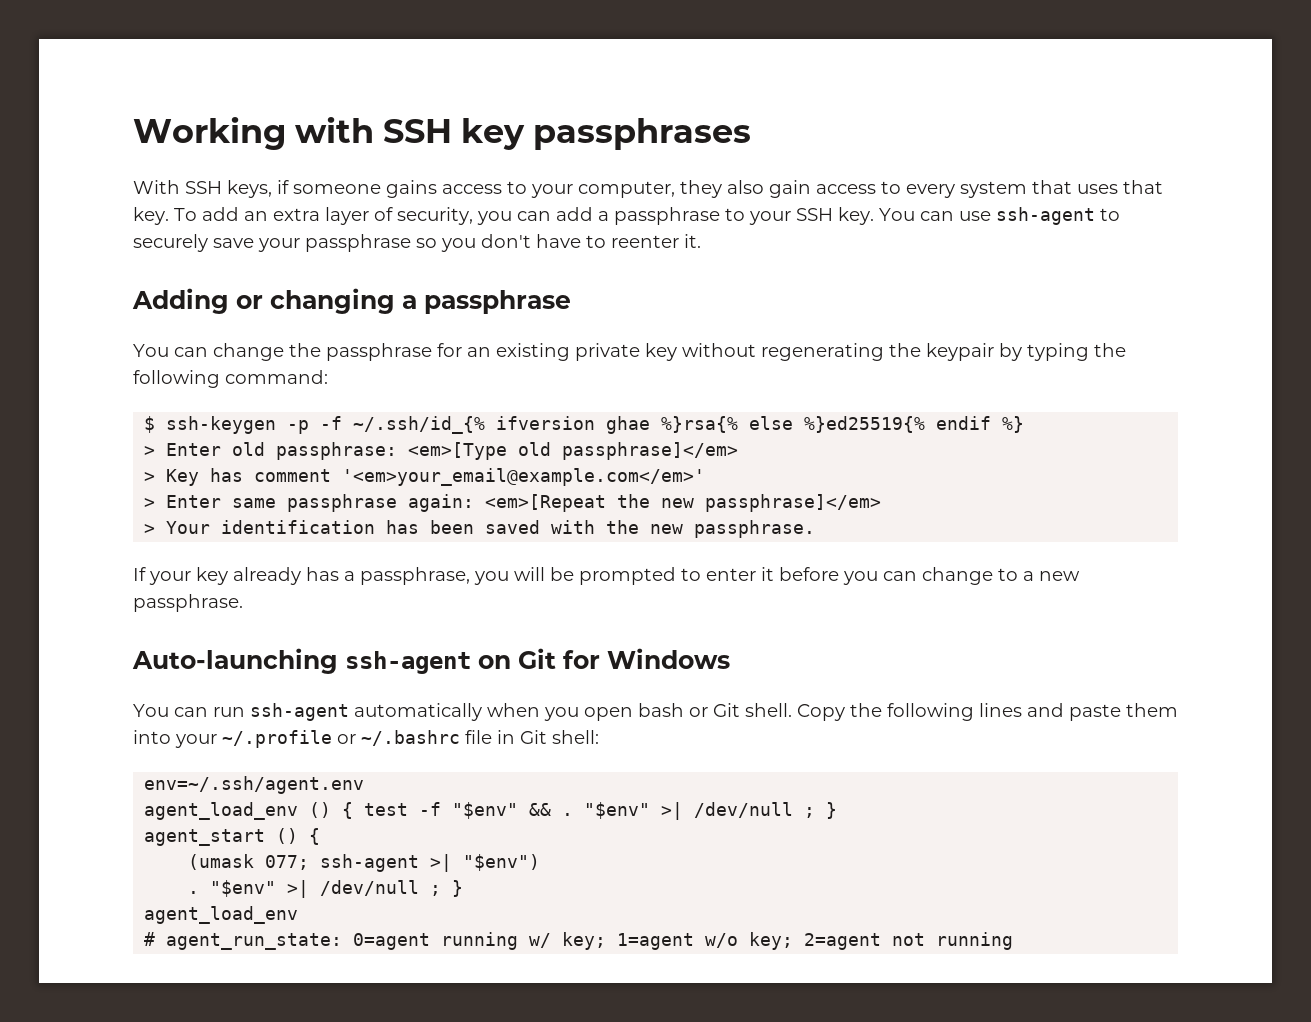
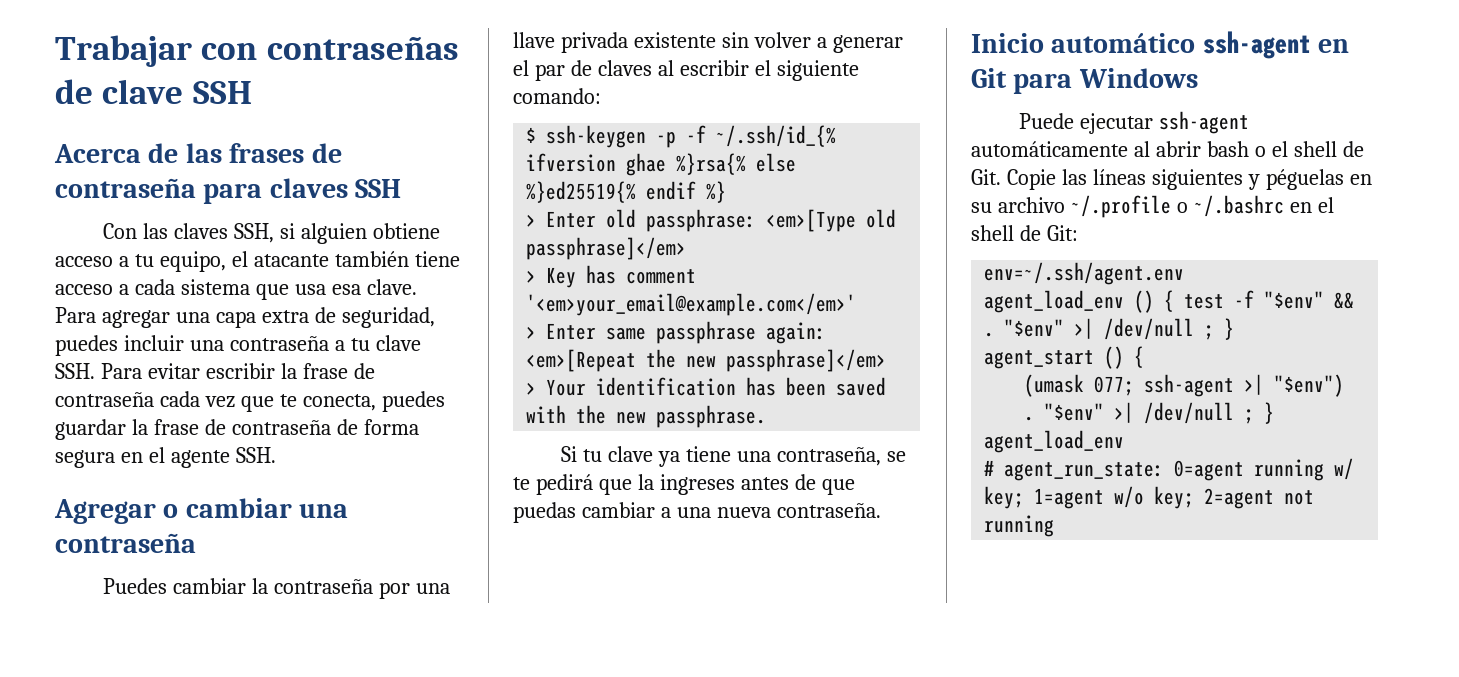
[133,117,752,150] [133,180,1163,198] [133,207,1120,225] [133,234,701,252] [132,288,571,314] [133,343,1126,361] [133,370,328,388] Working with SSH key passphrases // With SSH keys, if someone gains access to your computer, they also gain access to every system that uses that key. To add an extra layer of security, you can add a passphrase to your SSH key. You can use ssh-agent to securely save your passphrase so you don't have to reenter it. // Adding or changing a passphrase // You can change the passphrase for an existing private key without regenerating the keypair by typing the following command: -> [55,35,459,67] [55,79,252,104] [54,143,342,163] [55,178,402,204] [103,223,440,244] [55,251,460,272] [55,279,417,300] [55,307,435,328] [55,335,421,356] [55,363,375,379] [55,391,445,412] [55,419,419,440] [55,447,276,468] [54,498,349,524] [55,533,196,553] [103,578,451,599] [513,32,903,53] [513,60,859,81] [513,88,601,104] Trabajar con contraseñas de clave SSH // Acerca de las frases de contraseña para claves SSH // Con las claves SSH, si alguien obtiene acceso a tu equipo, el atacante también tiene acceso a cada sistema que usa esa clave. Para agregar una capa extra de seguridad, puedes incluir una contraseña a tu clave SSH. Para evitar escribir la frase de contraseña cada vez que te conecta, puedes guardar la frase de contraseña de forma segura en el agente SSH. // Agregar o cambiar una contraseña // Puedes cambiar la contraseña por una llave privada existente sin volver a generar el par de claves al escribir el siguiente comando:
[133,567,1080,585] [133,594,243,612] [132,648,730,674] [133,703,1178,721] [133,730,599,748] If your key already has a passphrase, you will be prompted to enter it before you can change to a new passphrase. // Auto-launching ssh-agent on Git for Windows // You can run ssh-agent automatically when you open bash or Git shell. Copy the following lines and paste them into your ~/.profile or ~/.bashrc file in Git shell: -> [561,446,906,467] [513,474,855,495] [513,502,881,523] [971,31,1350,59] [971,68,1198,94] [1019,111,1250,134] [971,141,1364,157] [971,169,1372,190] [971,195,1334,218] [971,225,1078,241] Si tu clave ya tiene una contraseña, se te pedirá que la ingreses antes de que puedas cambiar a una nueva contraseña. // Inicio automático ssh-agent en Git para Windows // Puede ejecutar ssh-agent automáticamente al abrir bash o el shell de Git. Copie las líneas siguientes y péguelas en su archivo ~/.profile o ~/.bashrc en el shell de Git:

